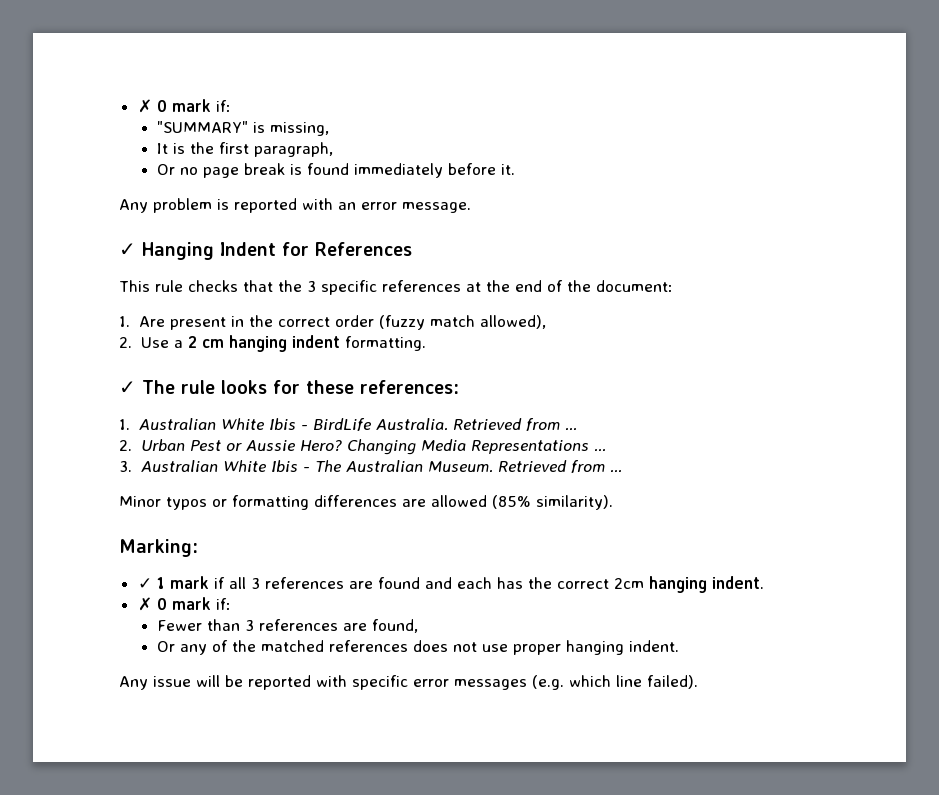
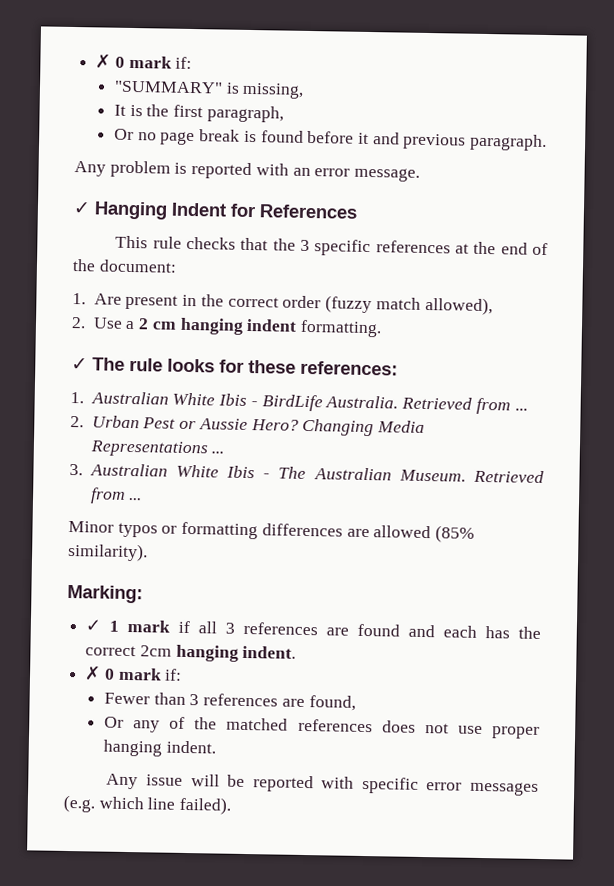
[354,163,516,178] immediately before it. -> [307,130,548,152] before it and previous paragraph.

